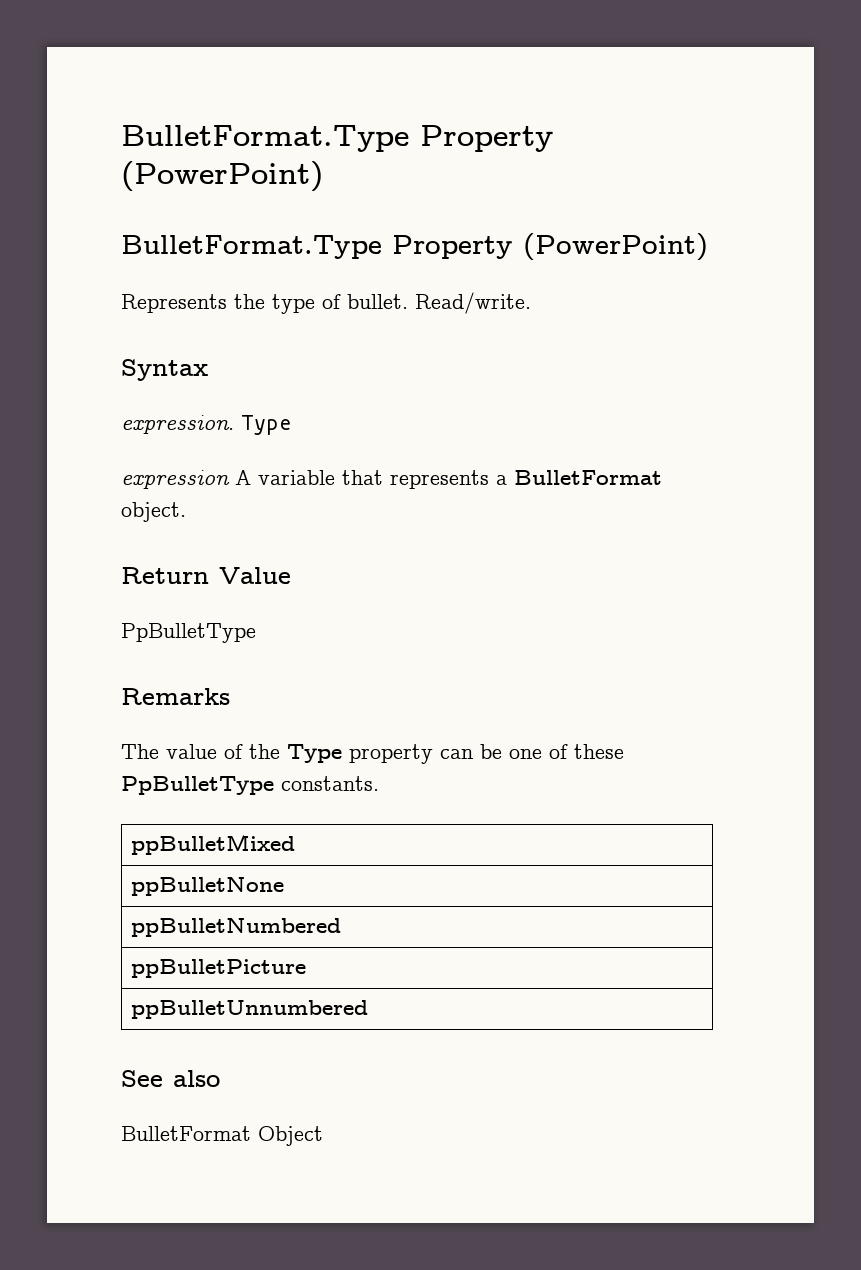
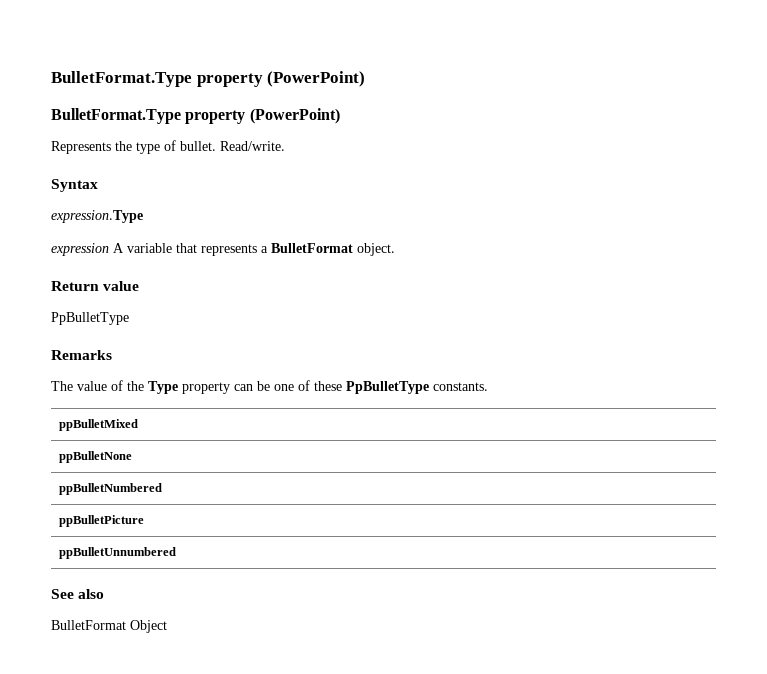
[121,125,553,152] BulletFormat.Type Property -> [51,71,263,87] BulletFormat.Type property
[392,235,513,259] Property -> [185,110,246,124] property
[121,415,292,435] expression. Type -> [51,210,143,223] expression.Type
[219,567,291,584] Value -> [103,281,140,291] value

